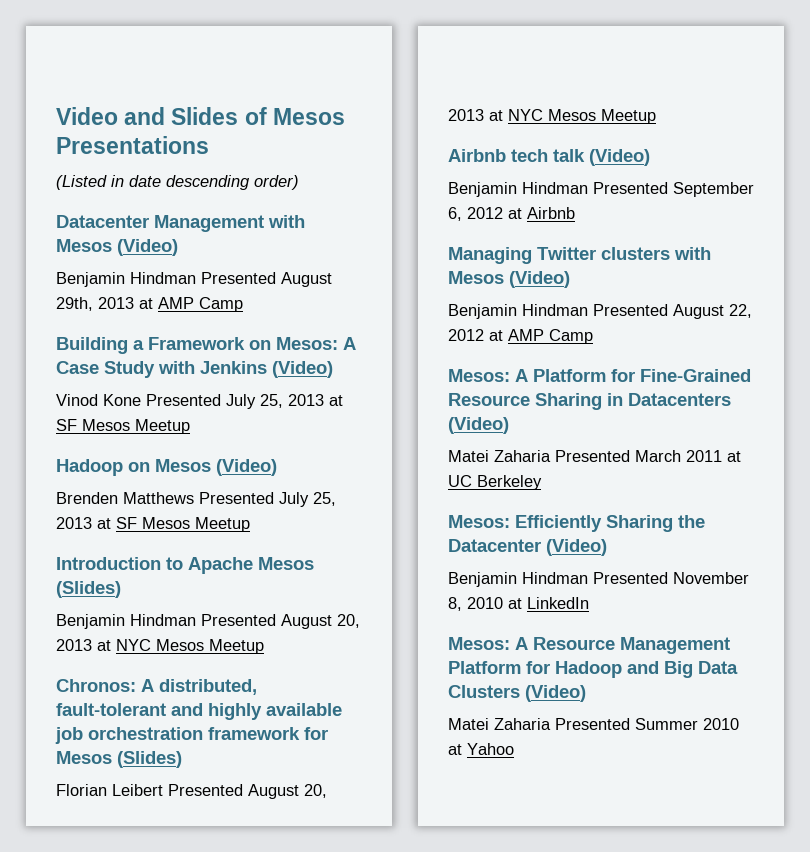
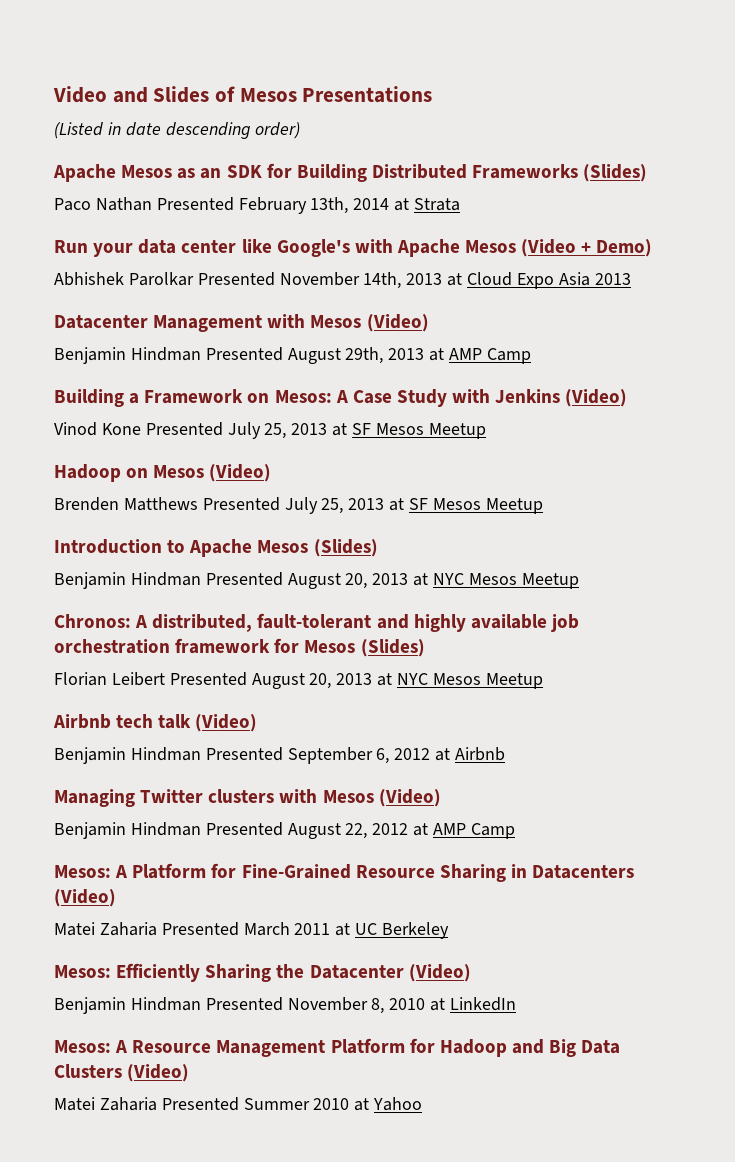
(299, 182) none -> [53,163,648,182] [54,197,461,214] [54,239,653,257] [54,272,631,289] // Apache Mesos as an SDK for Building Distributed Frameworks (Slides) // Paco Nathan Presented February 13th, 2014 at Strata // Run your data center like Google's with Apache Mesos (Video + Demo) // Abhishek Parolkar Presented November 14th, 2013 at Cloud Expo Asia 2013

